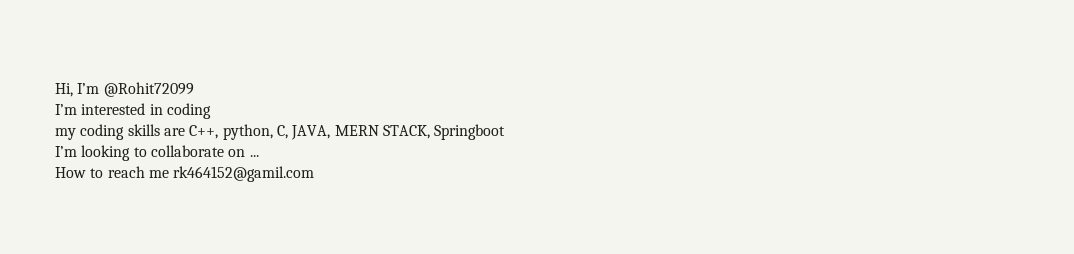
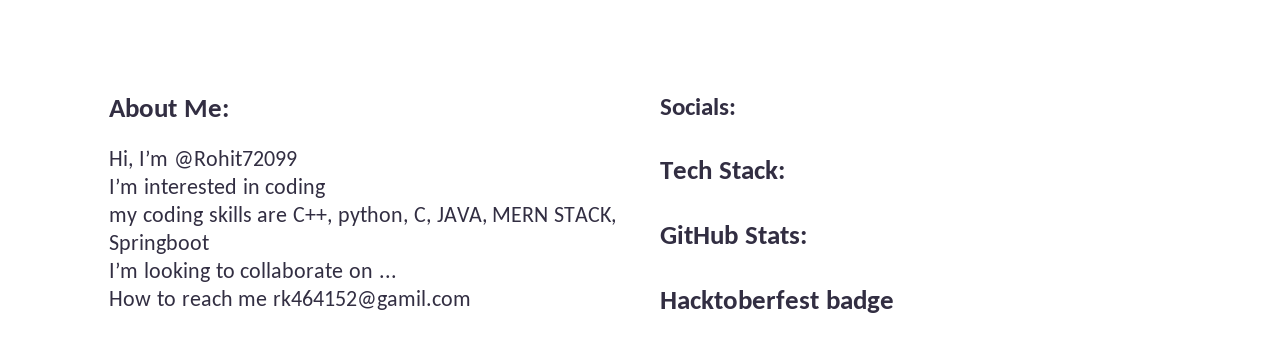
(55, 90) none -> [109,98,230,117] About Me: //
(315, 174) none -> [660,98,736,115] [660,160,786,179] [660,225,808,244] [660,290,895,313] // Socials: // Tech Stack: // GitHub Stats: // Hacktoberfest badge

